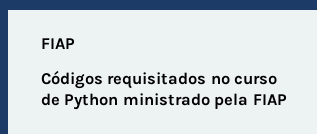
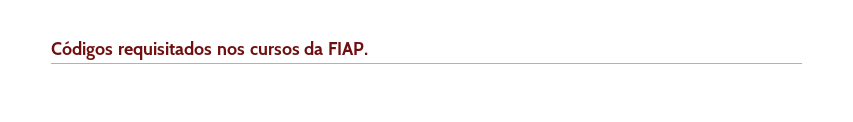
[41,38,75,49] FIAP // -> (51, 50) none
[210,75,278,85] [41,93,287,110] no curso de Python ministrado pela FIAP -> [216,41,369,55] nos cursos da FIAP.

